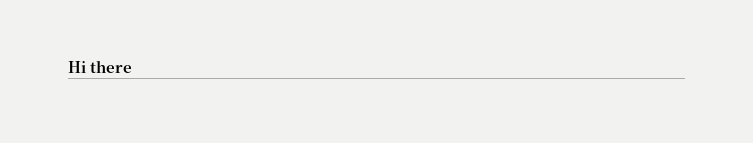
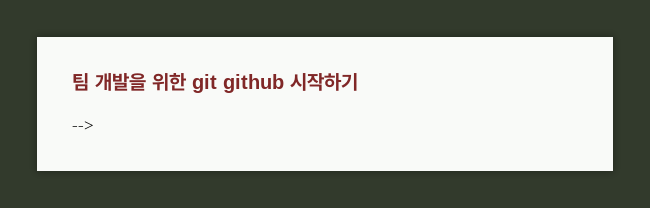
[68,60,133,73] Hi there -> [72,73,358,93] [72,121,94,131] 팀 개발을 위한 git github 시작하기 // -->

